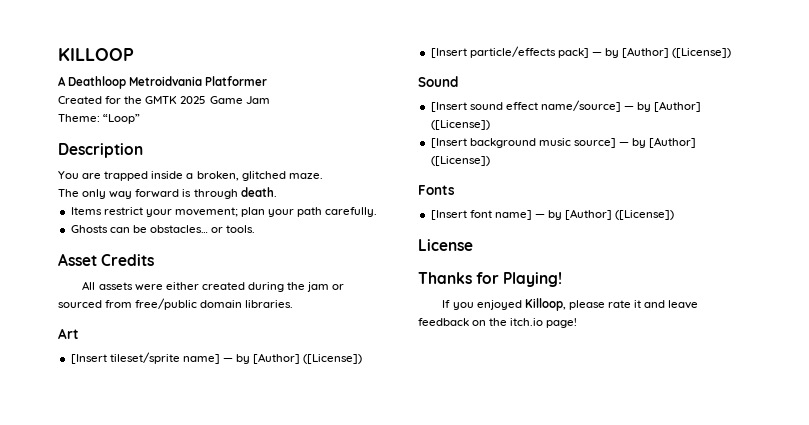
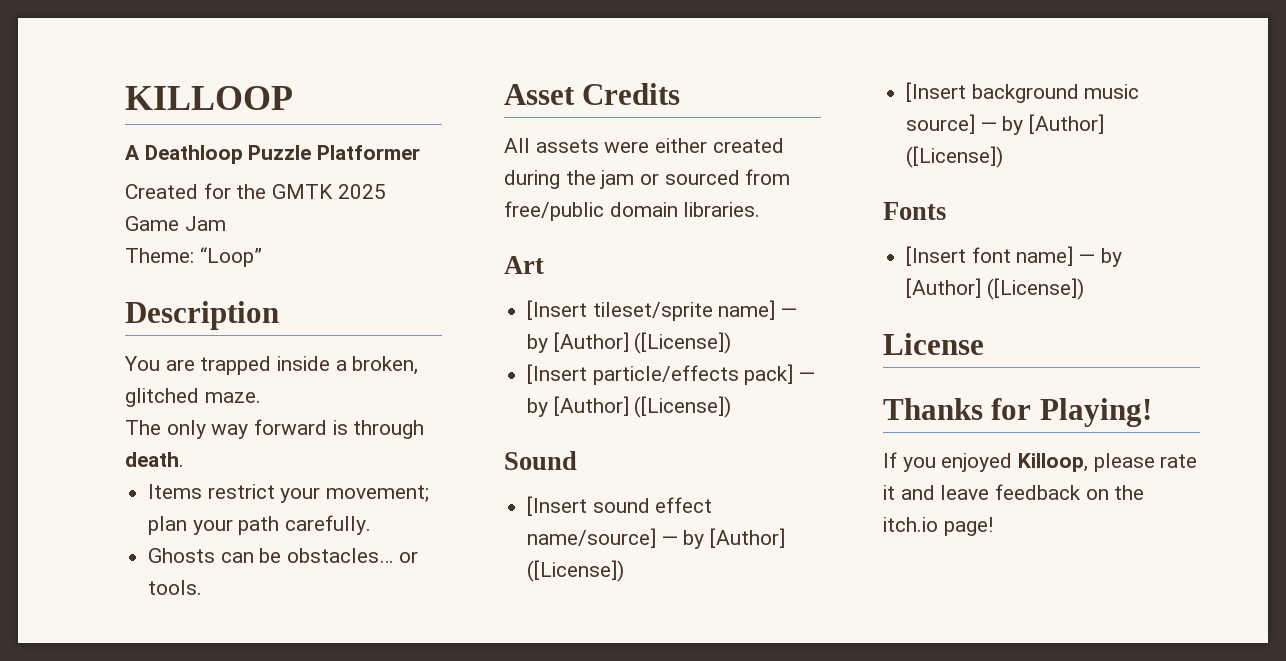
[129,76,203,86] Metroidvania -> [248,145,312,160] Puzzle

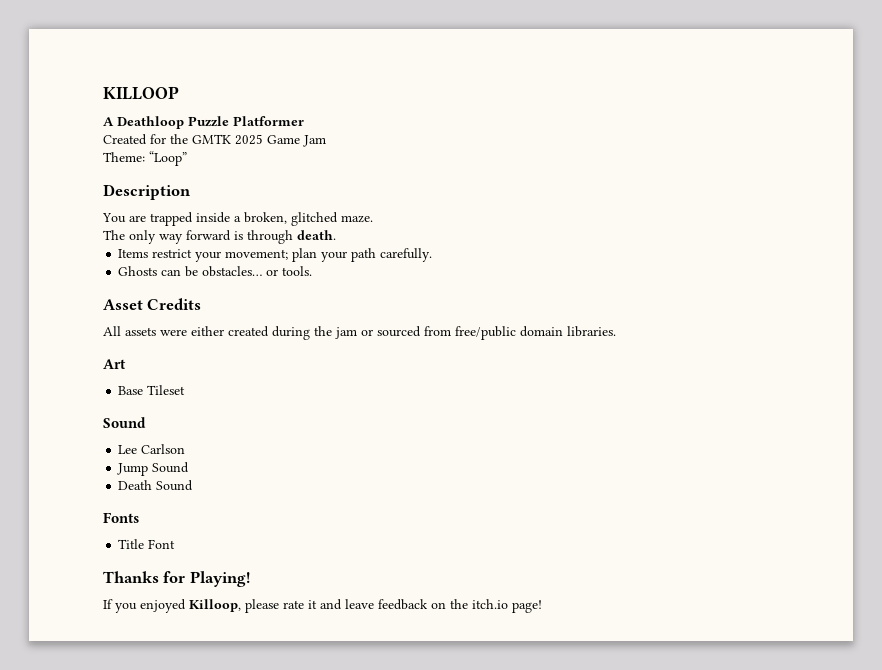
[527,300,798,321] [527,332,732,354] [527,364,816,385] [527,396,732,418] [504,451,577,470] [527,496,713,516] [527,528,786,549] [527,560,625,582] [906,82,1140,103] [906,114,1105,135] [906,146,1004,168] [883,202,946,220] [906,246,1122,267] [906,278,1084,300] [883,333,984,355] [Insert tileset/sprite name] — by [Author] ([License]) // [Insert particle/effects pack] — by [Author] ([License]) // Sound // [Insert sound effect name/source] — by [Author] ([License]) // [Insert background music source] — by [Author] ([License]) // Fonts // [Insert font name] — by [Author] ([License]) // License -> [118,385,186,395] [103,417,146,428] [118,444,186,454] [117,462,190,476] [118,480,194,491] [103,512,139,523] [118,539,176,549] Base Tileset // Sound // Lee Carlson // Jump Sound // Death Sound // Fonts // Title Font

